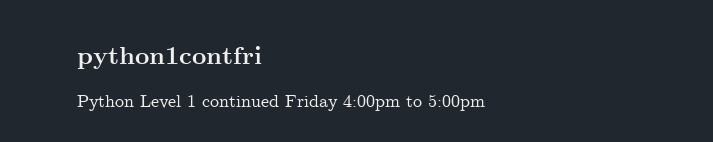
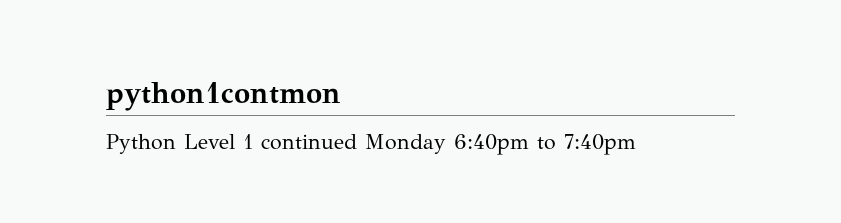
[77,46,262,69] python1contfri -> [106,82,341,111] python1contmon
[285,94,485,111] Friday 4:00pm to 5:00pm -> [365,134,636,155] Monday 6:40pm to 7:40pm

